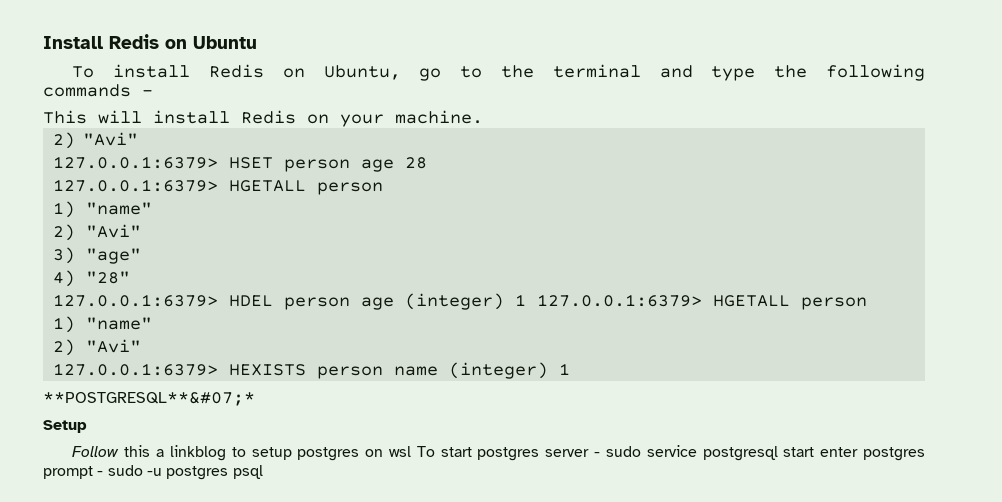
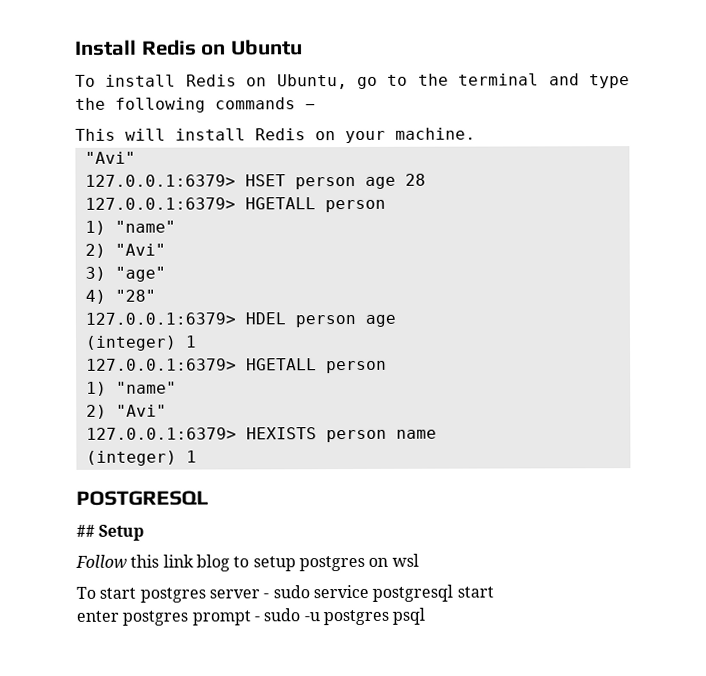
[52,132,75,149] 2) -> (476, 133) none
[404,293,526,310] (integer) 1 -> [84,335,197,351] // (integer) 1 //
[448,362,570,379] [43,392,255,406] (integer) 1 // **POSTGRESQL**&#07;* // -> [85,450,197,466] [76,490,209,506] [76,524,95,537] // (integer) 1 // POSTGRESQL // ##
[156,445,226,461] a linkblog -> [162,554,230,572] link blog
(412, 451) none -> (419, 560) //
(815, 452) none -> (494, 592) //

